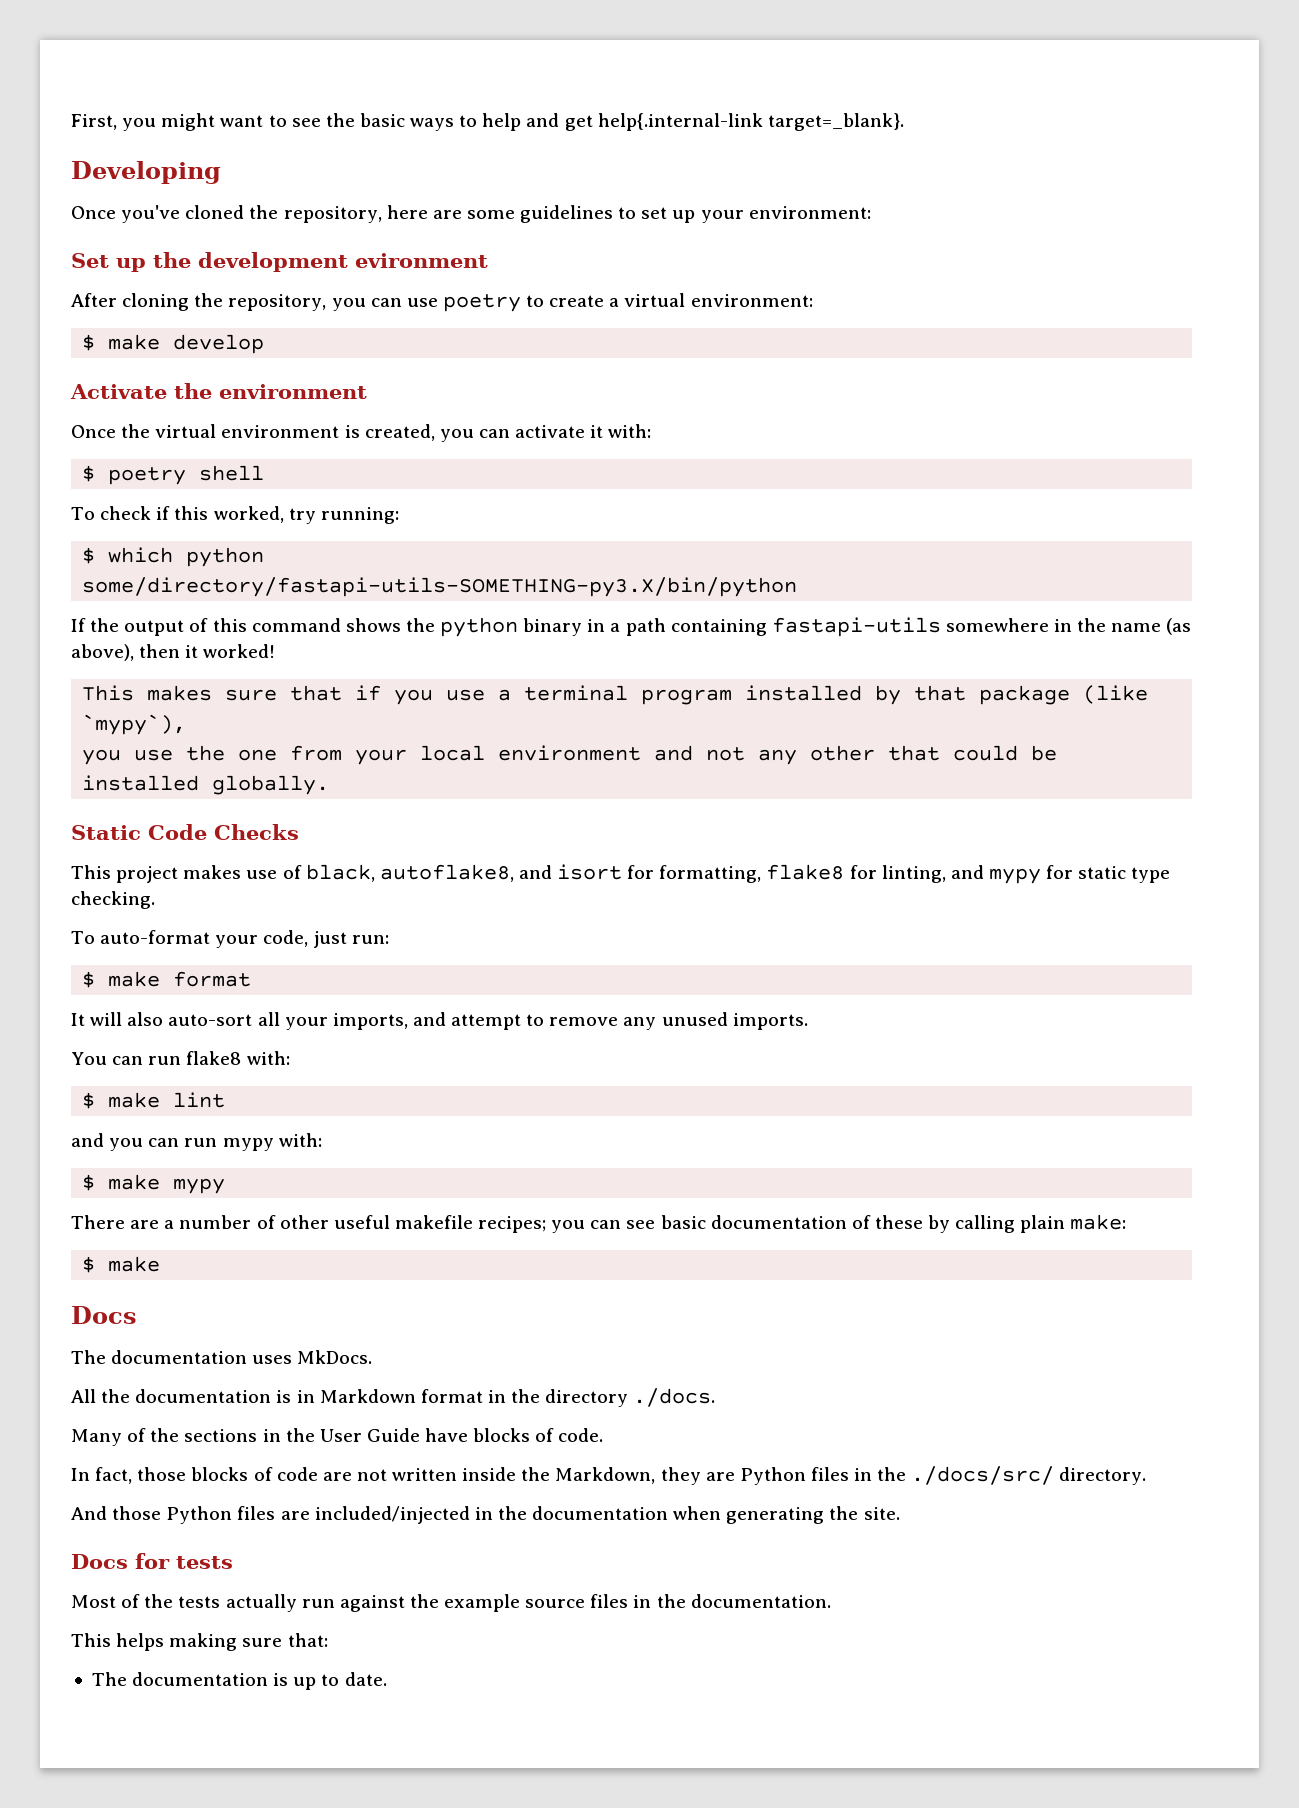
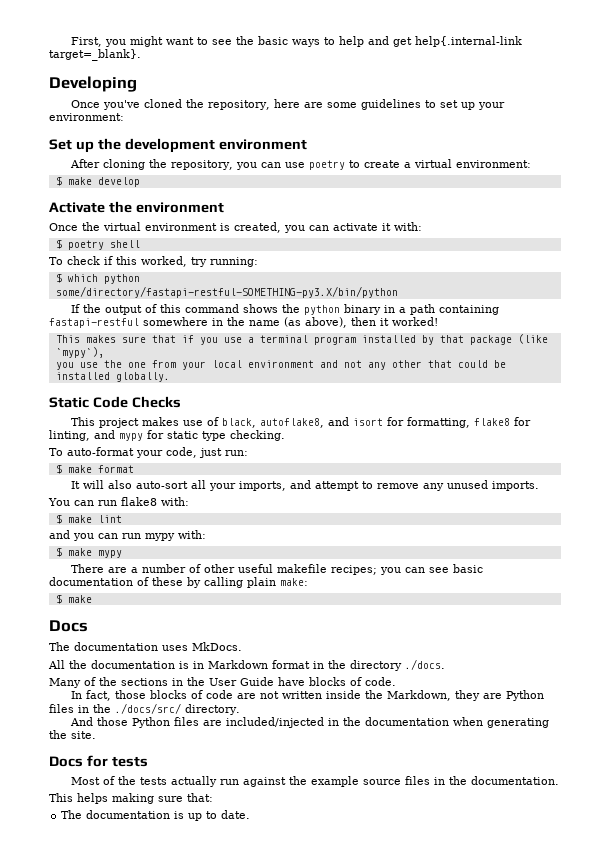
[355,253,488,268] evironment -> [218,139,307,150] environment
[82,577,798,597] some/directory/fastapi-utils-SOMETHING-py3.X/bin/python -> [55,286,398,298] some/directory/fastapi-restful-SOMETHING-py3.X/bin/python
[771,617,941,637] fastapi-utils -> [49,318,139,328] fastapi-restful

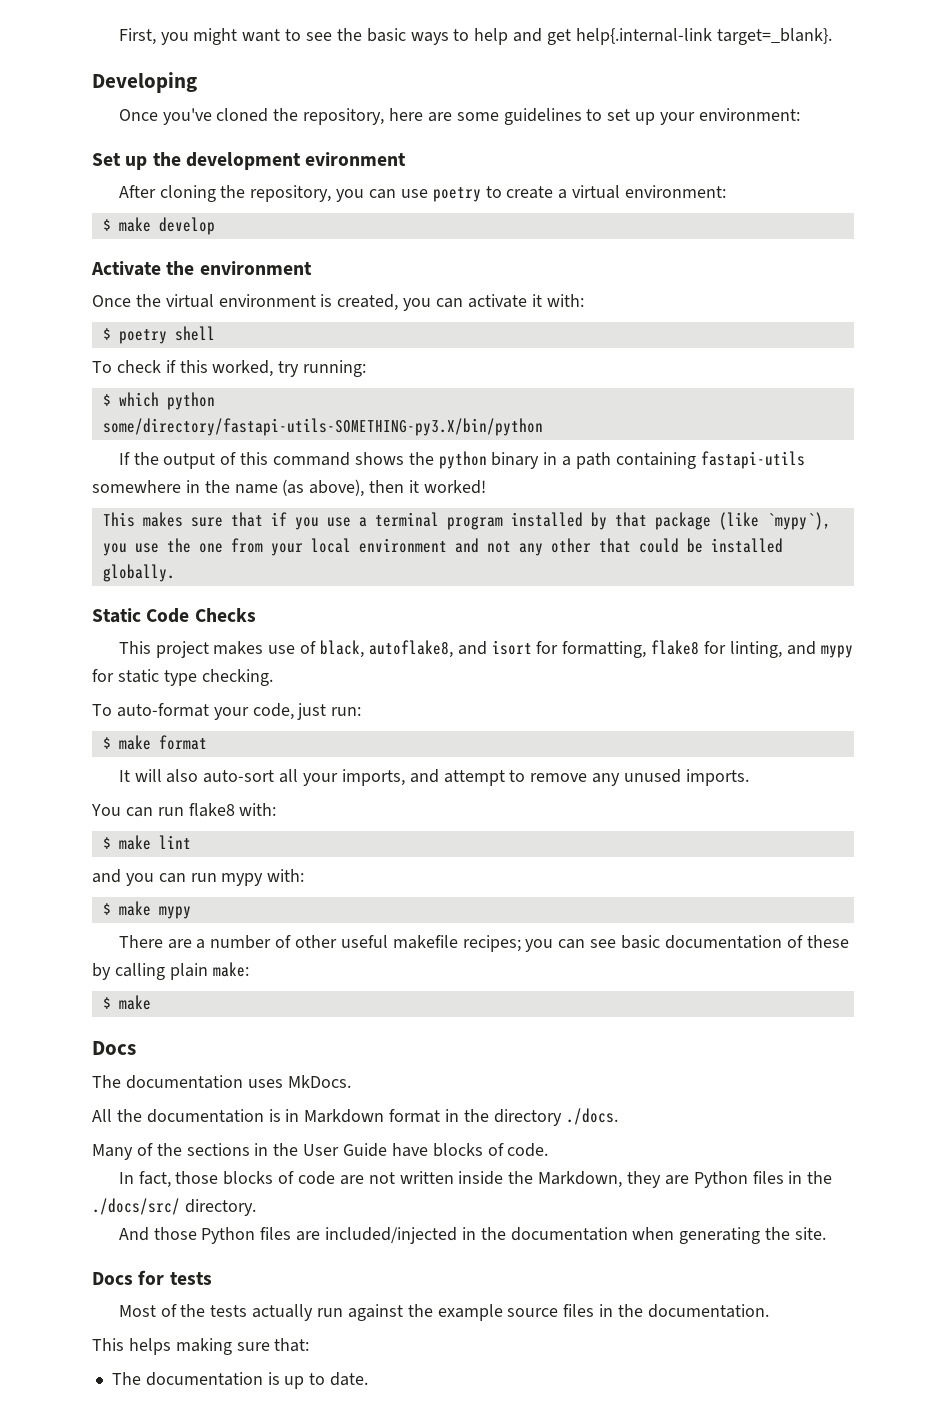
[218,139,307,150] environment -> [305,152,407,166] evironment
[55,286,398,298] some/directory/fastapi-restful-SOMETHING-py3.X/bin/python -> [102,418,543,436] some/directory/fastapi-utils-SOMETHING-py3.X/bin/python
[49,318,139,328] fastapi-restful -> [700,451,805,469] fastapi-utils

